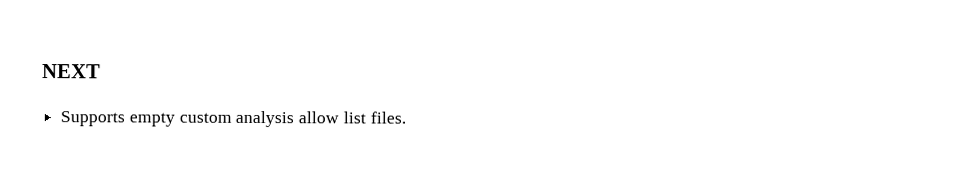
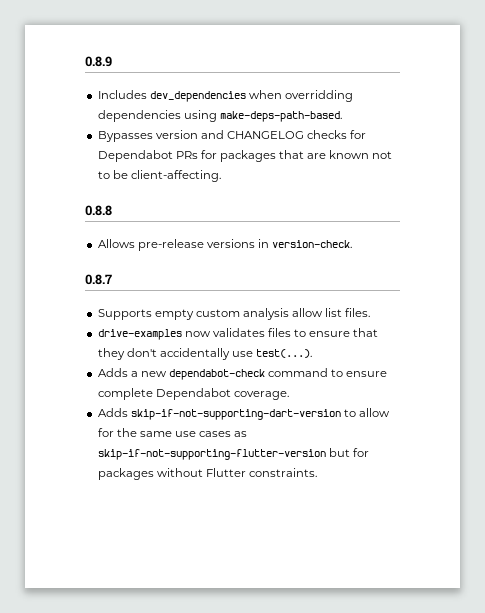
[42,64,101,79] NEXT -> [85,56,112,67] [97,90,353,102] [97,110,342,122] [97,130,367,142] [97,150,393,162] [97,170,221,182] [85,205,112,216] [97,239,353,251] [85,274,112,285] 0.8.9 // Includes dev_dependencies when overridding dependencies using make-deps-path-based. // Bypasses version and CHANGELOG checks for Dependabot PRs for packages that are known not to be client-affecting. // 0.8.8 // Allows pre-release versions in version-check. // 0.8.7
(406, 117) none -> [97,328,379,340] [97,348,313,360] [97,368,388,380] [97,388,289,400] [97,408,390,420] [97,428,248,437] [97,448,369,460] [97,468,317,480] // drive-examples now validates files to ensure that they don't accidentally use test(...). // Adds a new dependabot-check command to ensure complete Dependabot coverage. // Adds skip-if-not-supporting-dart-version to allow for the same use cases as skip-if-not-supporting-flutter-version but for packages without Flutter constraints.

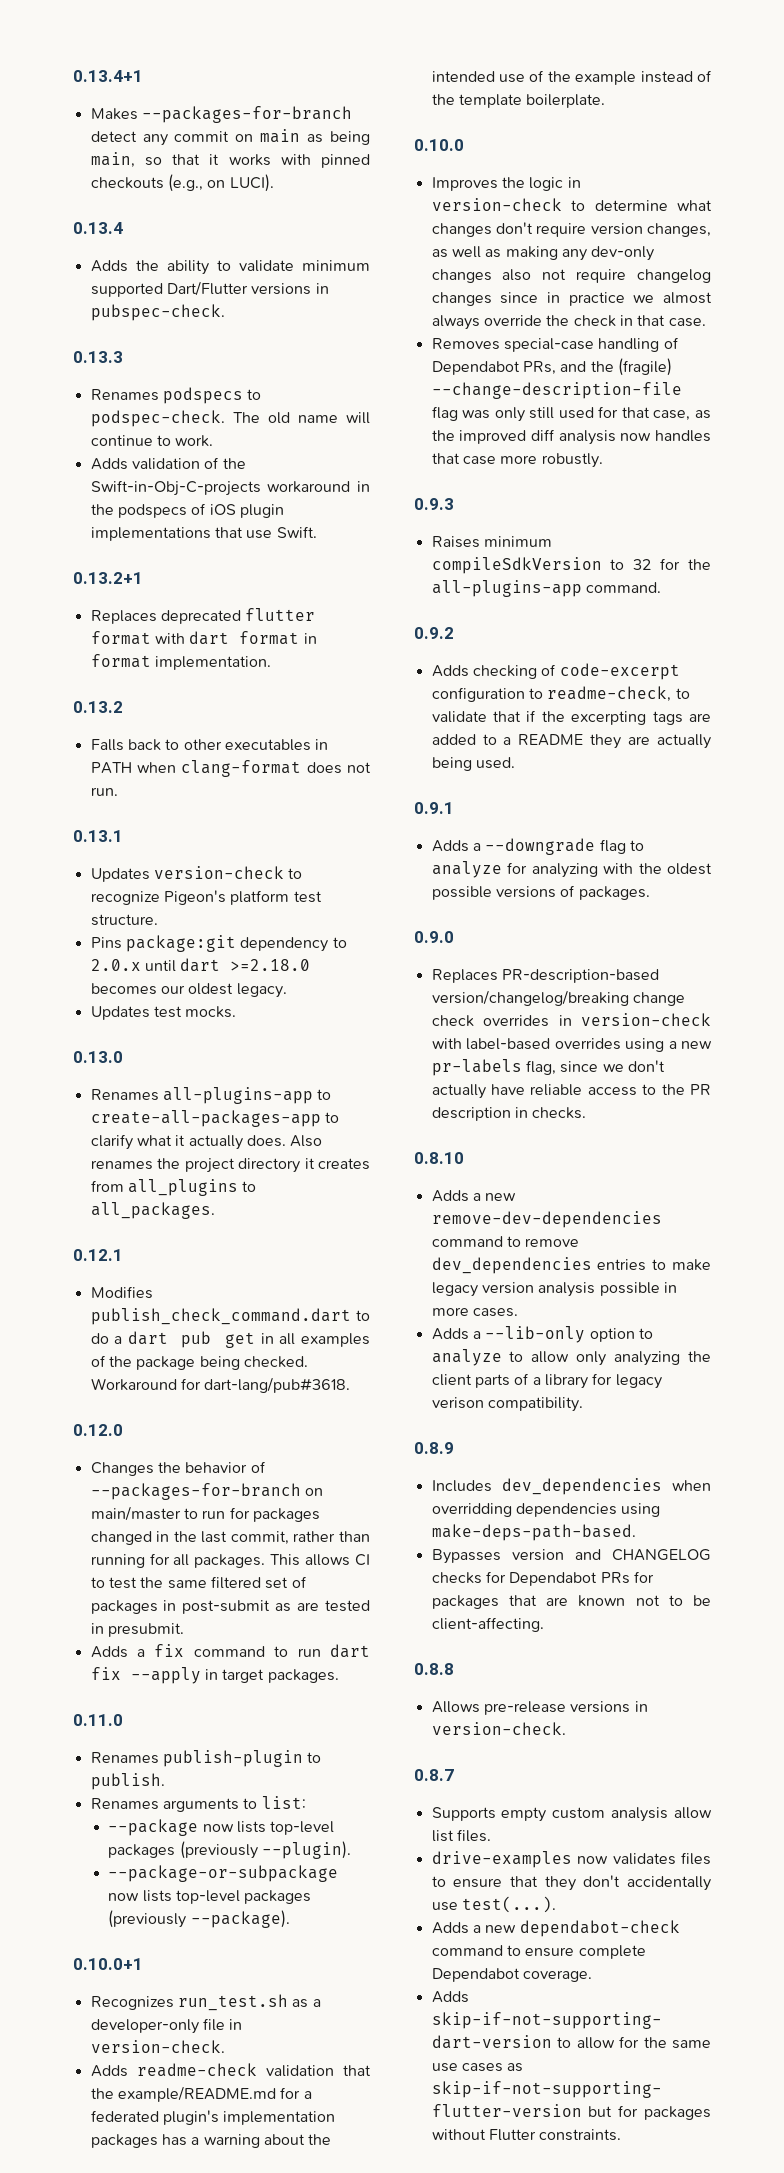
(85, 61) none -> [73,70,143,82] [90,106,352,123] [90,129,370,146] [90,152,370,168] [90,174,274,192] [73,222,123,234] [90,260,370,275] [90,281,329,297] [90,304,225,321] [73,351,123,363] [90,387,262,404] [90,410,370,427] [90,435,214,447] [90,457,246,470] [90,480,370,496] [90,503,284,518] [90,526,317,541] [73,572,143,584] [90,608,316,624] [90,631,317,645] [90,654,271,670] [73,701,123,713] [90,739,329,751] [90,760,371,777] [90,787,118,796] [73,830,123,842] [90,866,303,882] [90,890,322,905] [90,914,158,926] [90,935,347,952] [90,958,311,972] [90,983,287,998] [90,1006,237,1020] [73,1051,123,1063] [90,1087,332,1104] [90,1110,339,1127] [90,1134,323,1150] [90,1158,370,1173] [90,1179,257,1196] [90,1202,215,1219] [73,1249,123,1261] [90,1286,153,1299] [90,1308,370,1325] [90,1331,370,1348] [90,1355,308,1370] [90,1377,351,1393] [73,1424,123,1436] [90,1461,266,1476] [90,1483,323,1500] [90,1506,320,1522] [90,1531,370,1545] [90,1553,370,1568] [90,1576,307,1589] [90,1600,370,1614] [90,1623,184,1637] [90,1644,370,1658] [90,1667,339,1684] [73,1714,123,1726] [90,1750,322,1767] [90,1773,165,1790] [90,1796,306,1812] [108,1819,335,1836] [108,1841,351,1859] [108,1865,339,1882] [108,1890,312,1904] [108,1910,290,1928] [73,1958,143,1970] [90,1994,321,2011] [90,2018,243,2034] [90,2040,225,2053] [90,2063,371,2077] [90,2086,312,2102] [90,2110,336,2125] [90,2134,332,2148] [431,70,712,85] [431,94,606,108] [414,139,464,151] [431,177,581,191] [431,198,712,211] [431,222,711,237] [431,246,655,261] [431,269,711,283] [431,292,712,306] [431,315,706,330] [431,337,679,352] [431,358,672,376] [431,382,682,399] [431,406,711,422] [431,429,711,445] [431,453,603,468] [414,498,454,510] [431,536,552,548] [431,557,711,574] [431,580,661,597] [414,627,454,639] [431,663,680,680] [431,686,690,702] [431,710,711,725] [431,734,711,749] [431,757,515,771] [414,802,454,814] [431,838,644,855] [431,861,712,878] [431,885,650,900] [414,931,454,943] [431,969,659,983] [431,990,685,1006] [431,1013,711,1027] [431,1038,712,1052] [431,1059,665,1076] [431,1084,711,1099] [431,1107,587,1121] [414,1152,464,1164] [431,1190,517,1202] [431,1211,662,1228] [431,1236,580,1247] [431,1257,711,1274] [431,1282,677,1297] [431,1307,518,1317] [431,1326,653,1343] [431,1349,711,1366] [431,1373,662,1389] [431,1397,583,1412] 0.13.4+1 // Makes --packages-for-branch detect any commit on main as being main, so that it works with pinned checkouts (e.g., on LUCI). // 0.13.4 // Adds the ability to validate minimum supported Dart/Flutter versions in pubspec-check. // 0.13.3 // Renames podspecs to podspec-check. The old name will continue to work. // Adds validation of the Swift-in-Obj-C-projects workaround in the podspecs of iOS plugin implementations that use Swift. // 0.13.2+1 // Replaces deprecated flutter format with dart format in format implementation. // 0.13.2 // Falls back to other executables in PATH when clang-format does not run. // 0.13.1 // Updates version-check to recognize Pigeon's platform test structure. // Pins package:git dependency to 2.0.x until dart >=2.18.0 becomes our oldest legacy. // Updates test mocks. // 0.13.0 // Renames all-plugins-app to create-all-packages-app to clarify what it actually does. Also renames the project directory it creates from all_plugins to all_packages. // 0.12.1 // Modifies publish_check_command.dart to do a dart pub get in all examples of the package being checked. Workaround for dart-lang/pub#3618. // 0.12.0 // Changes the behavior of --packages-for-branch on main/master to run for packages changed in the last commit, rather than running for all packages. This allows CI to test the same filtered set of packages in post-submit as are tested in presubmit. // Adds a fix command to run dart fix --apply in target packages. // 0.11.0 // Renames publish-plugin to publish. // Renames arguments to list: // --package now lists top-level packages (previously --plugin). // --package-or-subpackage now lists top-level packages (previously --package). // 0.10.0+1 // Recognizes run_test.sh as a developer-only file in version-check. // Adds readme-check validation that the example/README.md for a federated plugin's implementation packages has a warning about the intended use of the example instead of the template boilerplate. // 0.10.0 // Improves the logic in version-check to determine what changes don't require version changes, as well as making any dev-only changes also not require changelog changes since in practice we almost always override the check in that case. // Removes special-case handling of Dependabot PRs, and the (fragile) --change-description-file flag was only still used for that case, as the improved diff analysis now handles that case more robustly. // 0.9.3 // Raises minimum compileSdkVersion to 32 for the all-plugins-app command. // 0.9.2 // Adds checking of code-excerpt configuration to readme-check, to validate that if the excerpting tags are added to a README they are actually being used. // 0.9.1 // Adds a --downgrade flag to analyze for analyzing with the oldest possible versions of packages. // 0.9.0 // Replaces PR-description-based version/changelog/breaking change check overrides in version-check with label-based overrides using a new pr-labels flag, since we don't actually have reliable access to the PR description in checks. // 0.8.10 // Adds a new remove-dev-dependencies command to remove dev_dependencies entries to make legacy version analysis possible in more cases. // Adds a --lib-only option to analyze to allow only analyzing the client parts of a library for legacy verison compatibility. //

